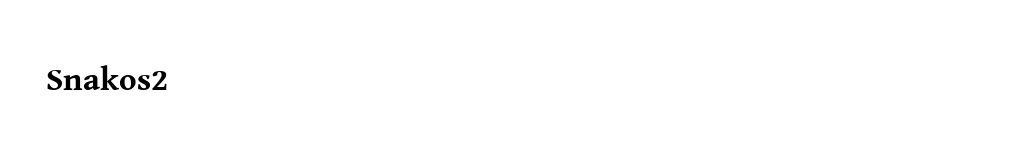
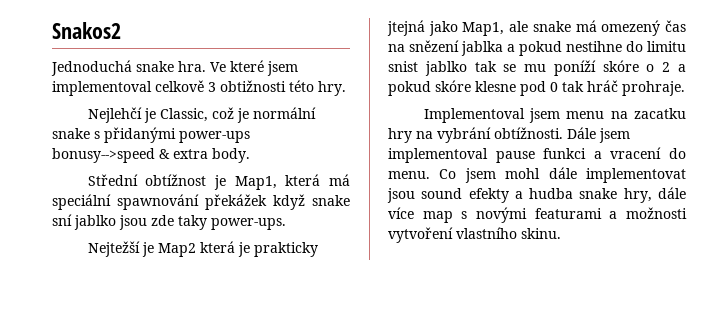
(168, 77) none -> [51,60,298,76] [52,80,346,96] [87,107,316,123] [52,127,250,143] [52,148,250,163] [87,174,350,190] [52,194,350,210] [52,214,286,230] [87,241,318,257] [387,20,686,36] [388,40,686,56] [388,60,686,76] [388,80,685,96] [423,108,686,123] [388,127,630,143] [388,147,686,163] [388,167,686,183] [387,187,686,203] [388,207,687,223] [388,227,561,243] // Jednoduchá snake hra. Ve které jsem implementoval celkově 3 obtižnosti této hry. // Nejlehčí je Classic, což je normální snake s přidanými power-ups bonusy-->speed & extra body. // Střední obtížnost je Map1, která má speciální spawnování překážek když snake sní jablko jsou zde taky power-ups. // Nejtežší je Map2 která je prakticky jtejná jako Map1, ale snake má omezený čas na snězení jablka a pokud nestihne do limitu snist jablko tak se mu poníží skóre o 2 a pokud skóre klesne pod 0 tak hráč prohraje. // Implementoval jsem menu na zacatku hry na vybrání obtížnosti. Dále jsem implementoval pause funkci a vracení do menu. Co jsem mohl dále implementovat jsou sound efekty a hudba snake hry, dále více map s novými featurami a možnosti vytvoření vlastního skinu.

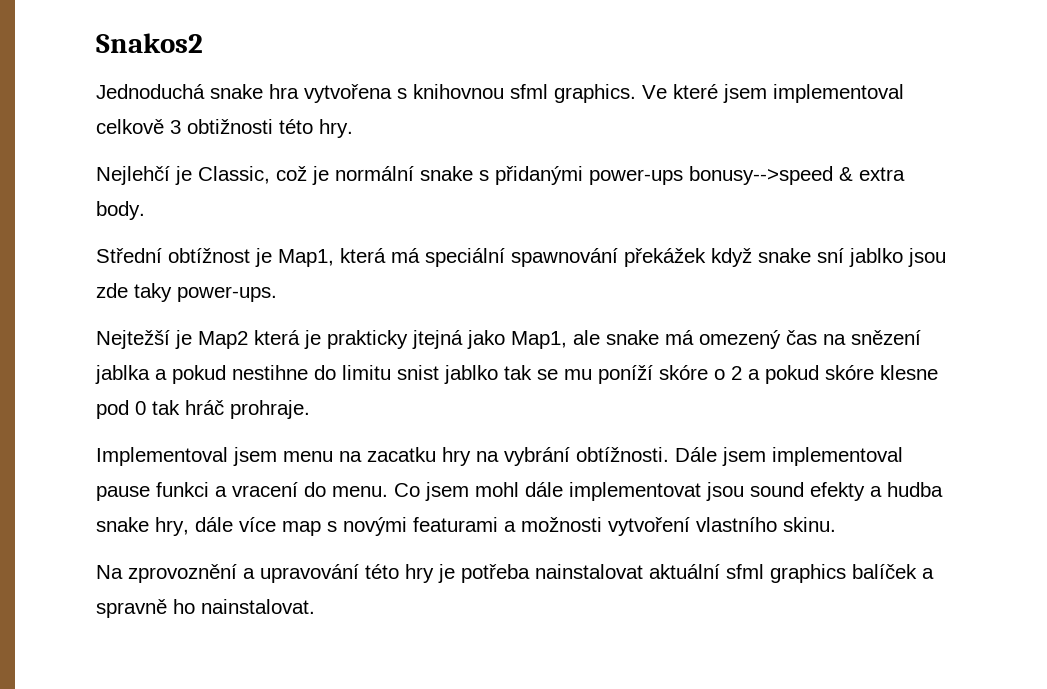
[178,61,206,72] hra. -> [269,84,636,103] hra vytvořena s knihovnou sfml graphics.
(561, 233) none -> [96,564,934,583] [96,599,315,618] // Na zprovoznění a upravování této hry je potřeba nainstalovat aktuální sfml graphics balíček a spravně ho nainstalovat.

